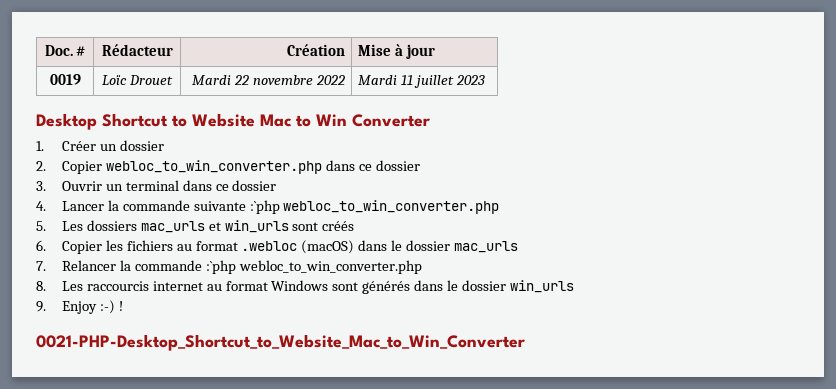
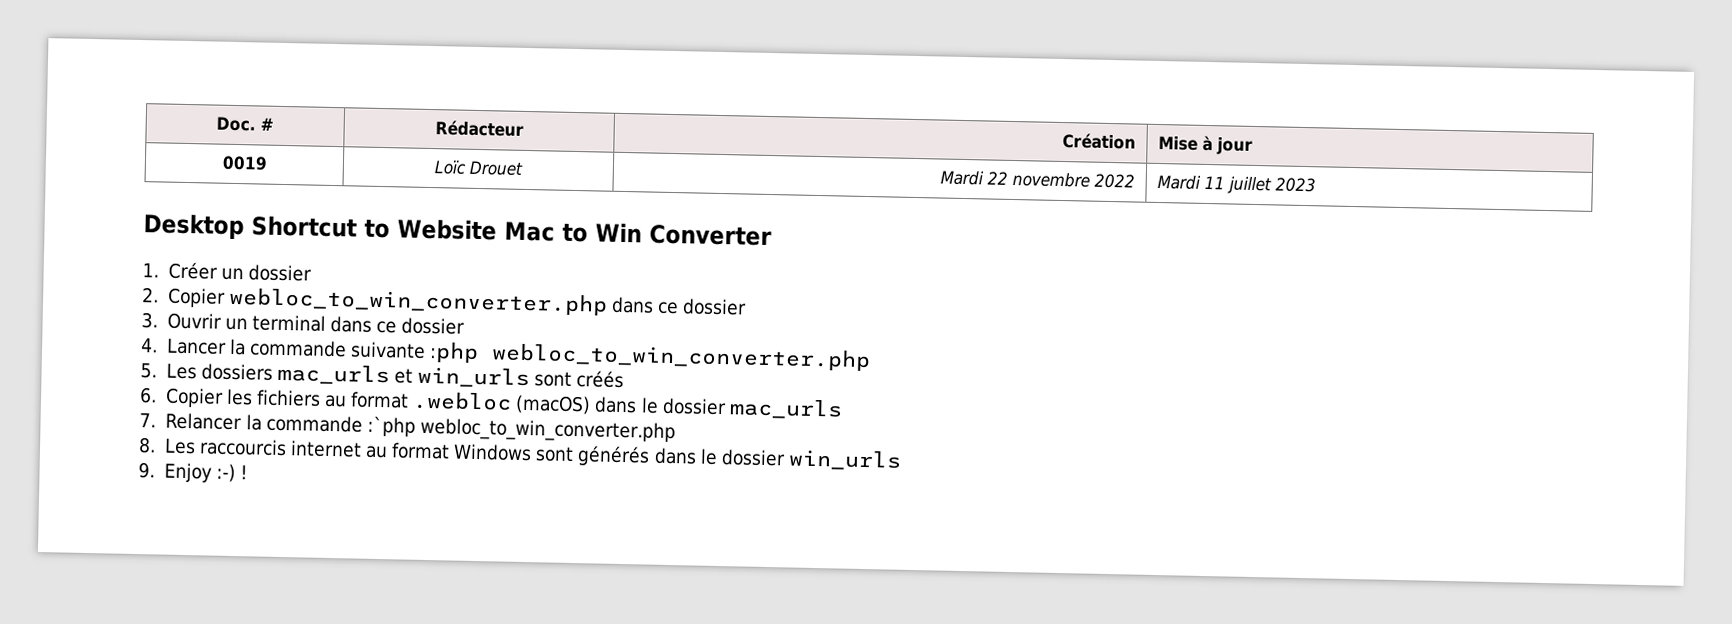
[249,200,280,214] :`php -> [429,342,480,364] :php
[36,334,525,351] // 0021-PHP-Desktop_Shortcut_to_Website_Mac_to_Win_Converter -> (248, 472) none

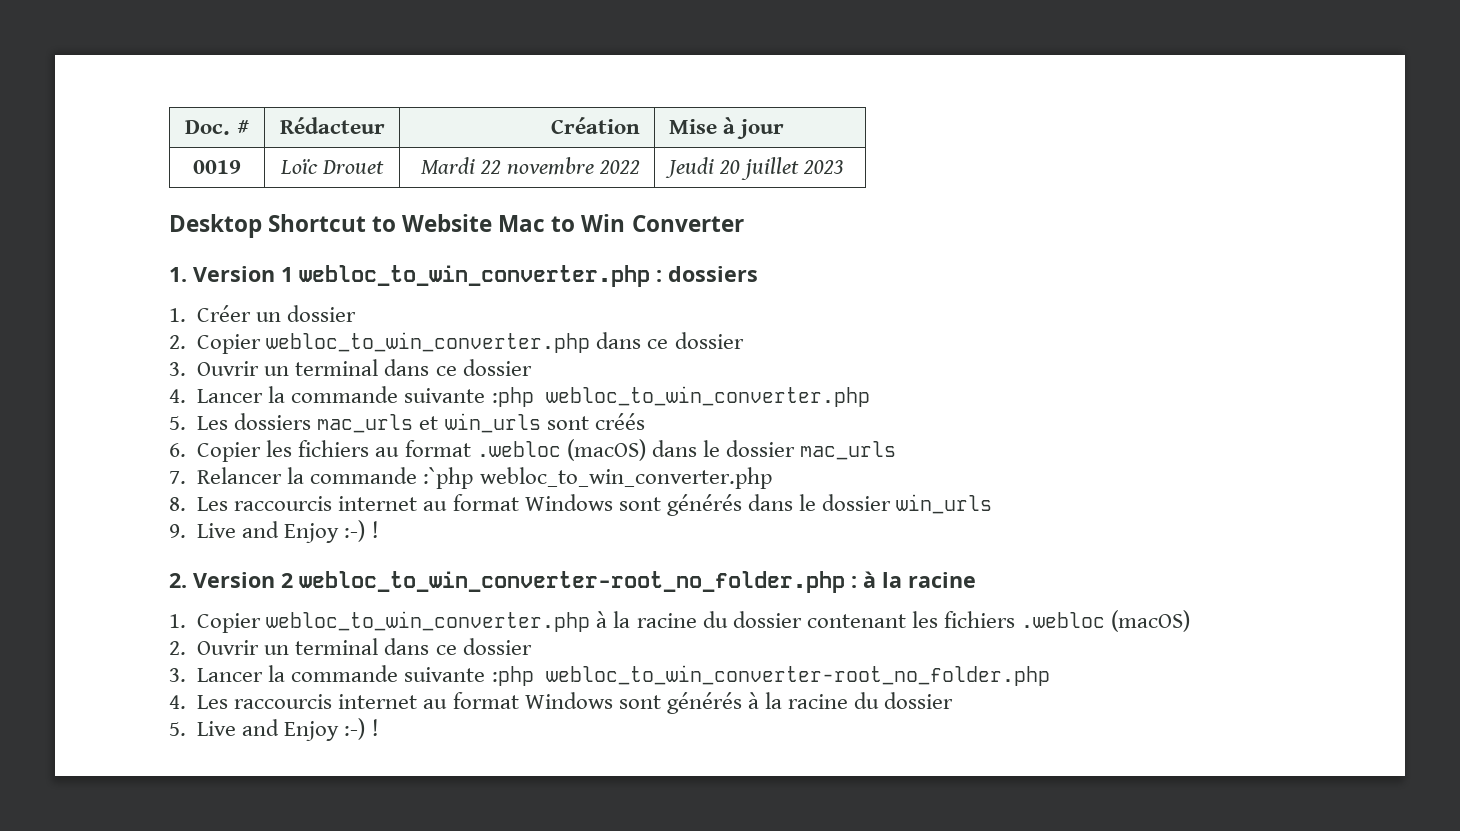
[1156,174,1225,190] Mardi 11 -> [664,157,740,178] Jeudi 20
(772, 235) none -> [169,265,758,287] // 1. Version 1 webloc_to_win_converter.php : dossiers
[163,462,248,483] Enjoy :-) ! -> [197,520,379,543] [169,571,976,593] [169,610,1191,633] [169,638,532,655] [169,665,1050,686] [169,692,954,714] [169,718,379,741] Live and Enjoy :-) ! // 2. Version 2 webloc_to_win_converter-root_no_folder.php : à la racine // 1. Copier webloc_to_win_converter.php à la racine du dossier contenant les fichiers .webloc (macOS) // 2. Ouvrir un terminal dans ce dossier // 3. Lancer la commande suivante :php webloc_to_win_converter-root_no_folder.php // 4. Les raccourcis internet au format Windows sont générés à la racine du dossier // 5. Live and Enjoy :-) !

